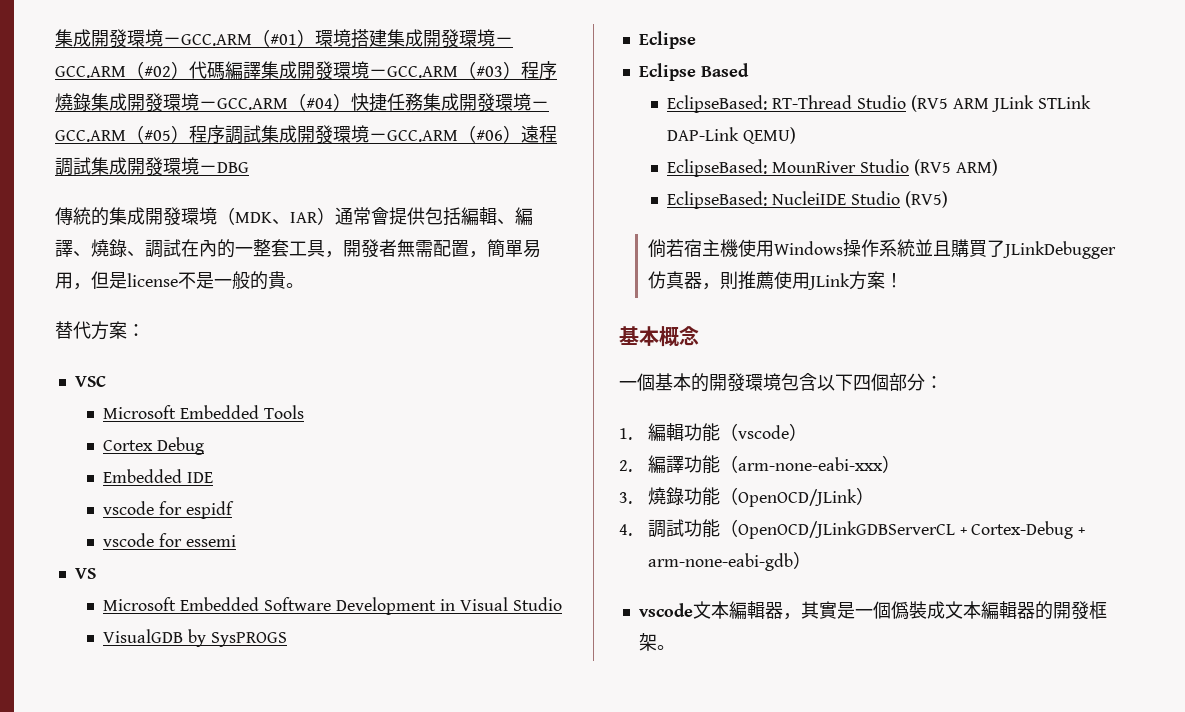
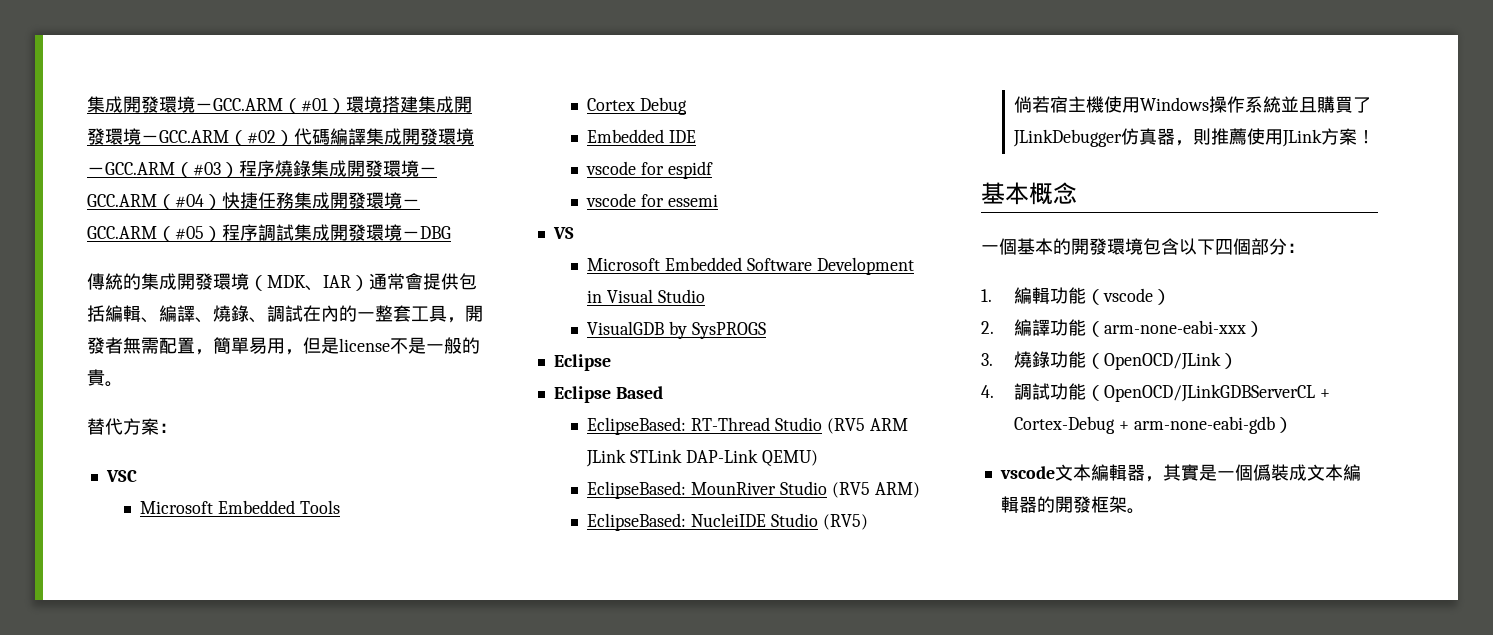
[387,125,557,143] [55,157,217,176] GCC.ARM（#06）遠程調試集成開發環境－ -> (420, 235) none

